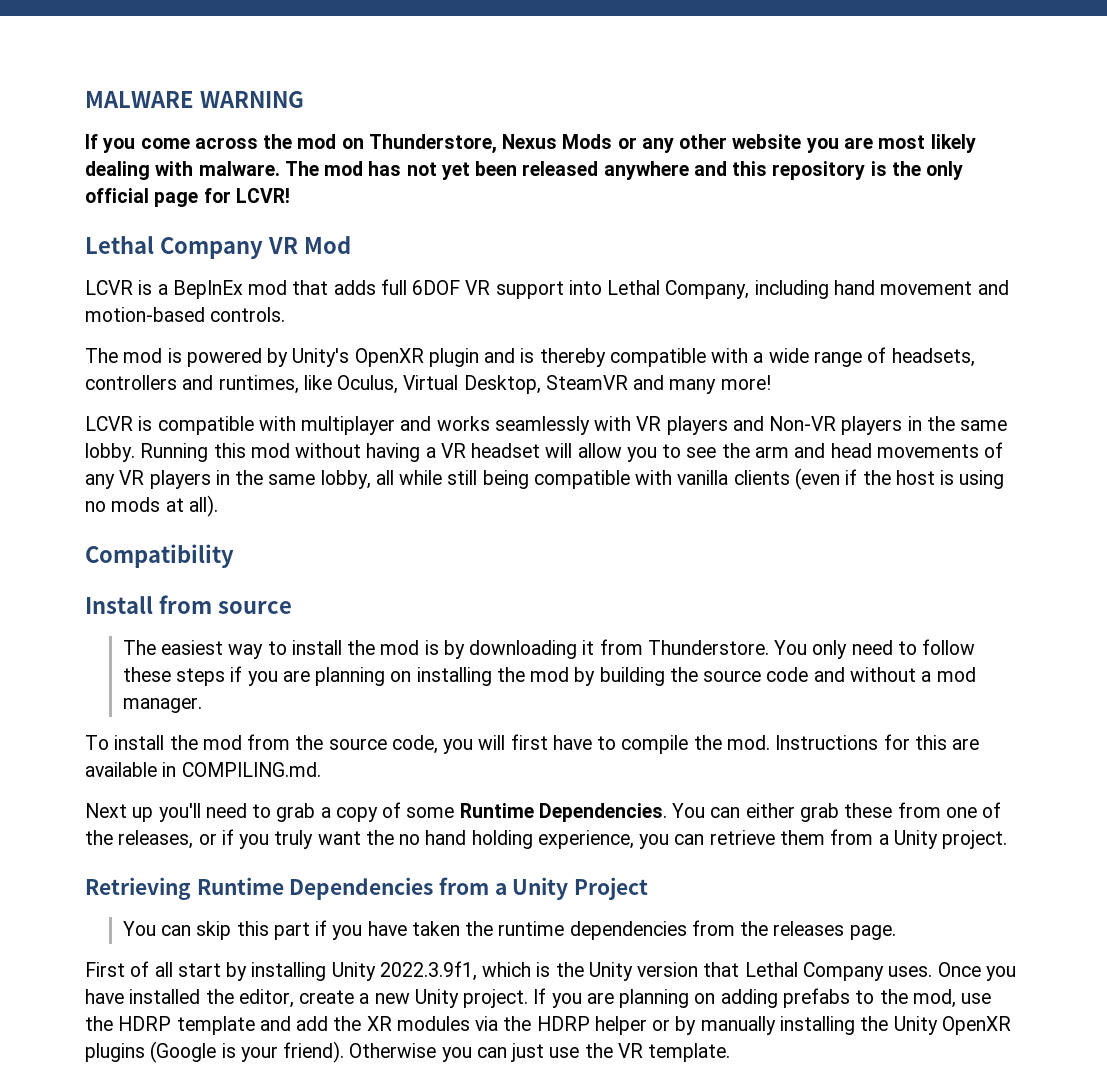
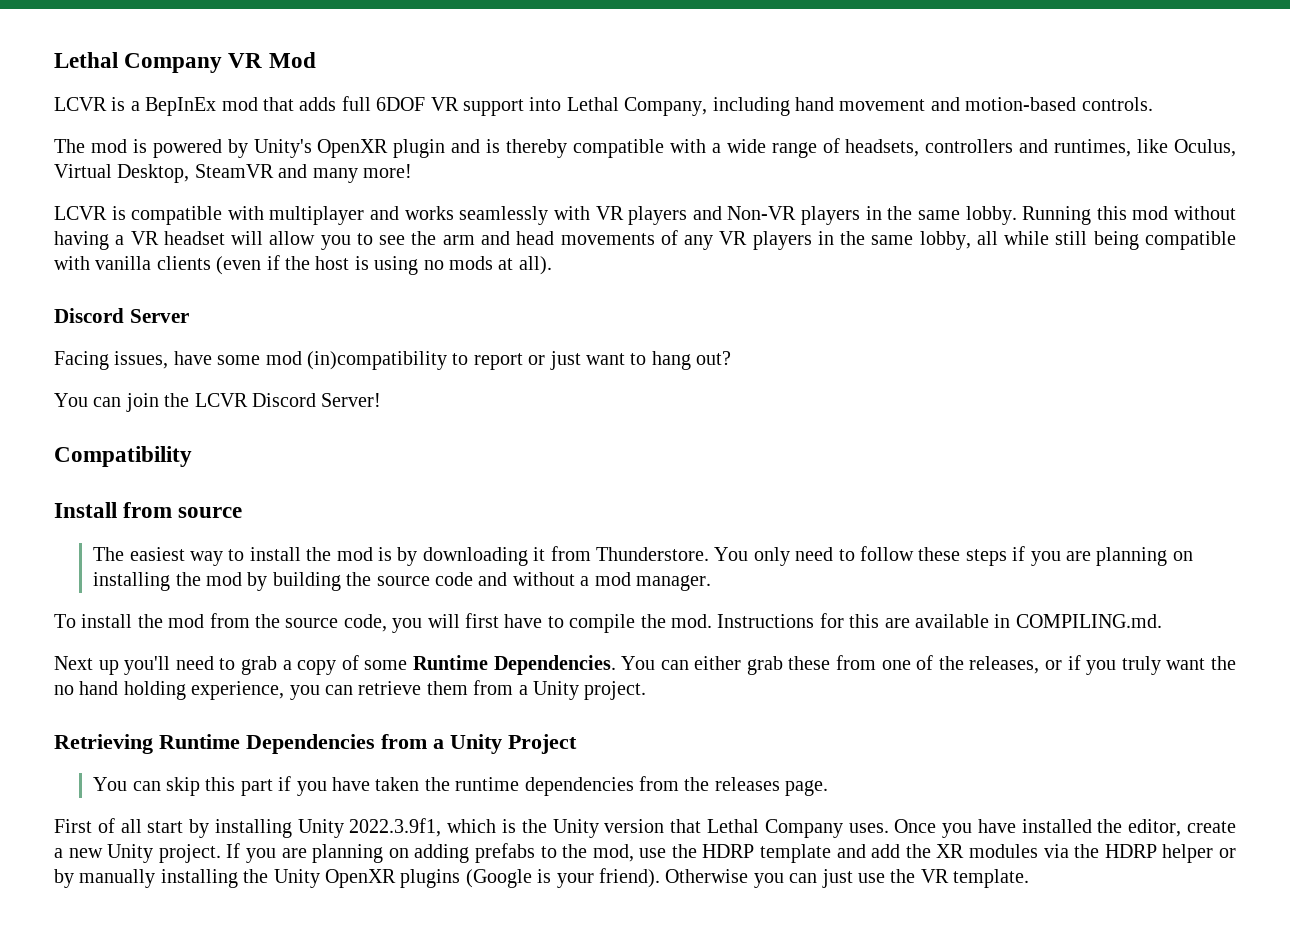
[85,91,304,108] [85,134,976,154] [85,161,964,180] [85,188,290,207] MALWARE WARNING // If you come across the mod on Thunderstore, Nexus Mods or any other website you are most likely dealing with malware. The mod has not yet been released anywhere and this repository is the only official page for LCVR! // -> (54, 60) none
(218, 506) none -> [54,308,189,323] [54,351,732,370] [54,393,382,412] // Discord Server // Facing issues, have some mod (in)compatibility to report or just want to hang out? // You can join the LCVR Discord Server!

